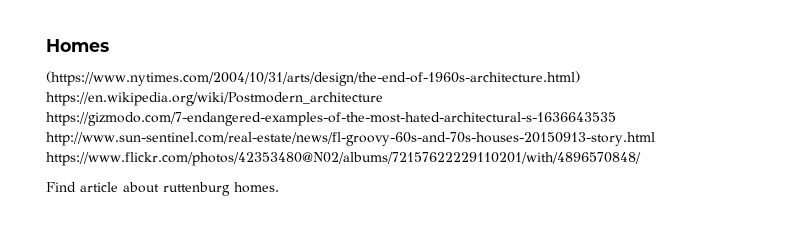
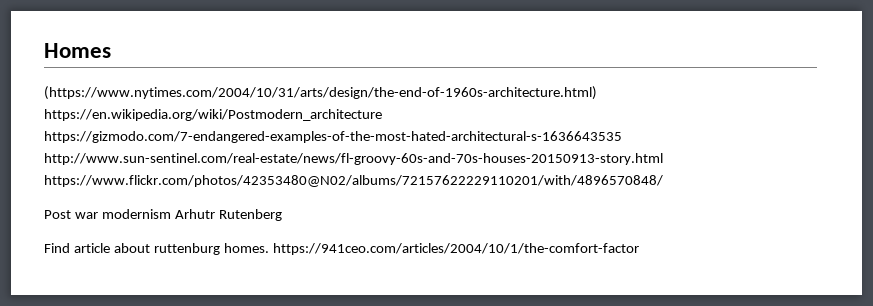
(641, 159) none -> [44,209,282,221] // Post war modernism Arhutr Rutenberg
(279, 187) none -> [272,243,639,255] https://941ceo.com/articles/2004/10/1/the-comfort-factor

